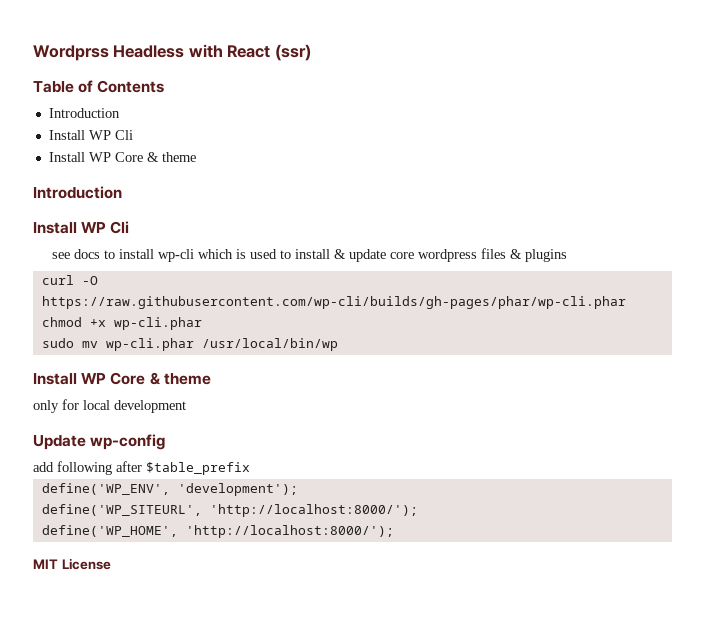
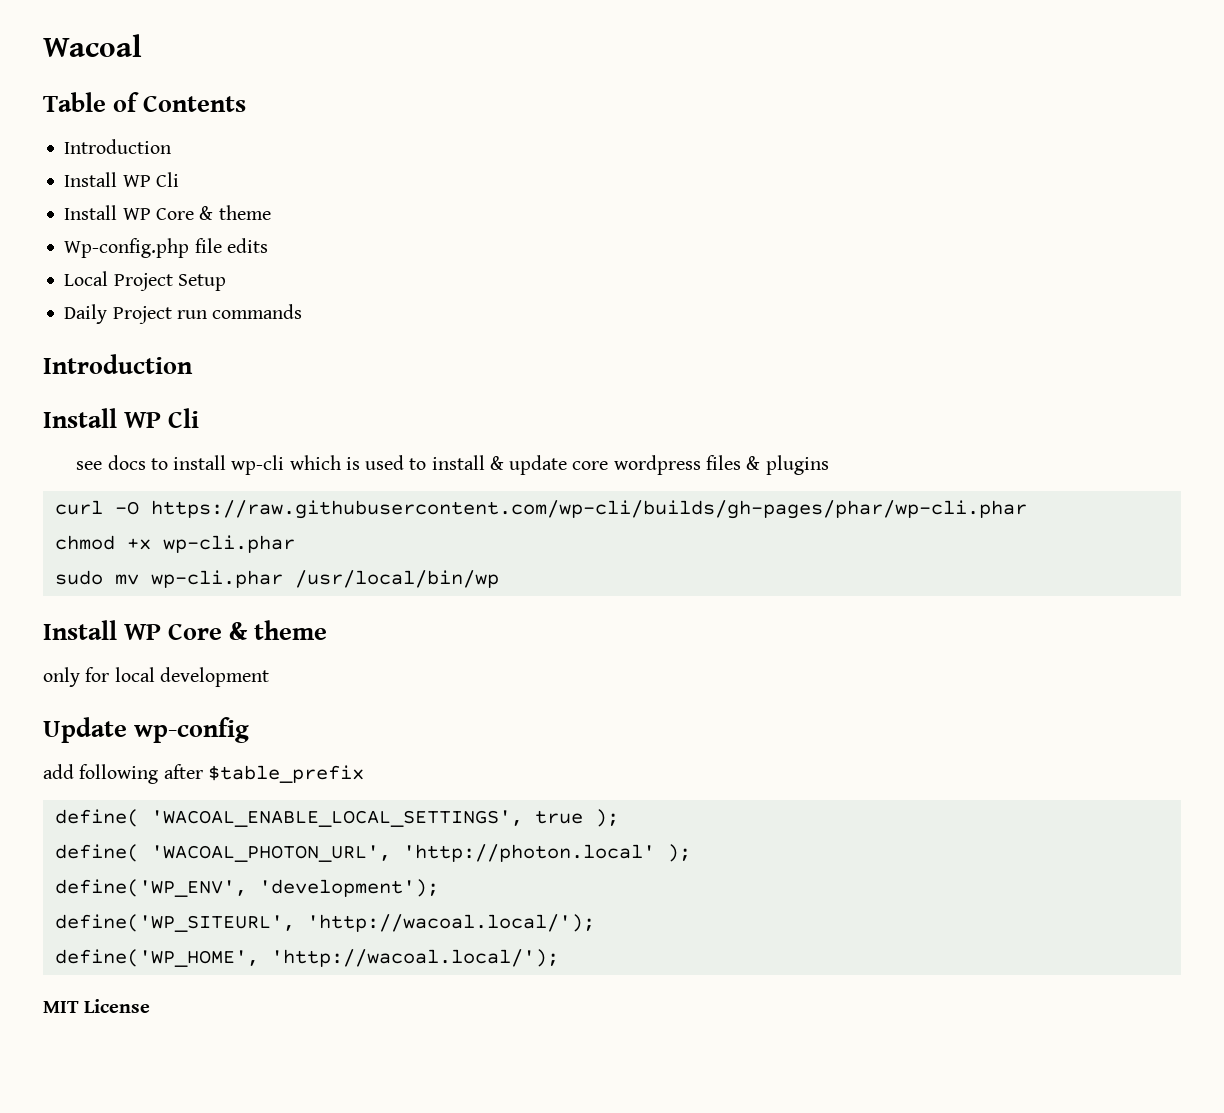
[33,44,311,61] Wordprss Headless with React (ssr) -> [43,34,142,57] Wacoal
(196, 157) none -> [64,238,268,258] [64,271,226,291] [64,304,303,324] // Wp-config.php file edits // Local Project Setup // Daily Project run commands
(250, 468) none -> [54,809,619,827] [54,844,691,862] // define( 'WACOAL_ENABLE_LOCAL_SETTINGS', true ); // define( 'WACOAL_PHOTON_URL', 'http://photon.local' );
[209,504,418,517] 'http://localhost:8000/'); -> [306,914,595,932] 'http://wacoal.local/');
[185,525,394,538] 'http://localhost:8000/'); -> [270,949,559,967] 'http://wacoal.local/');

